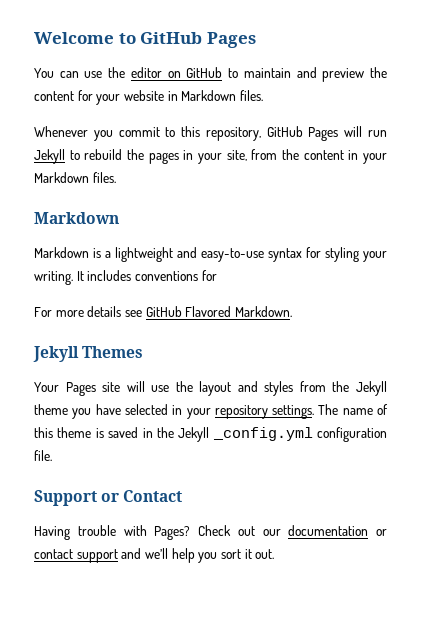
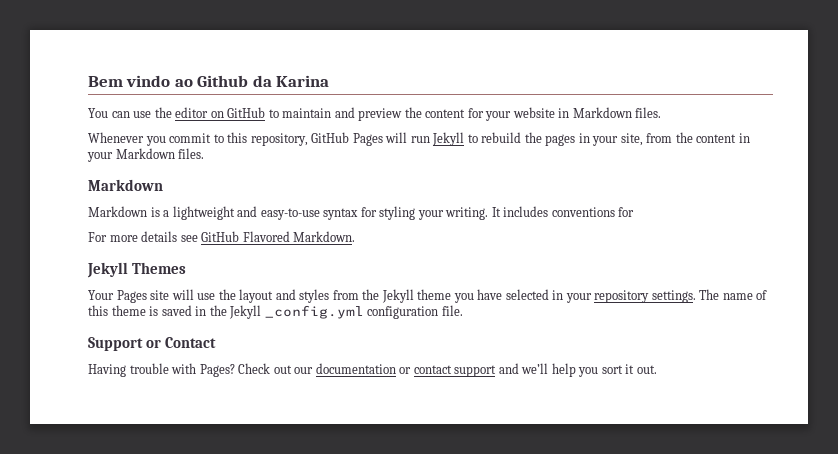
[34,32,256,48] Welcome to GitHub Pages -> [88,75,330,87] Bem vindo ao Github da Karina

